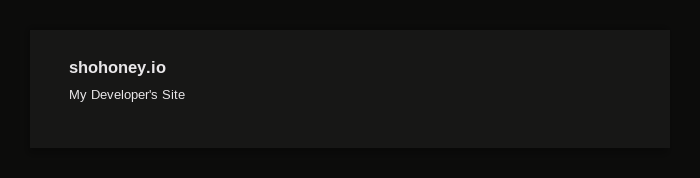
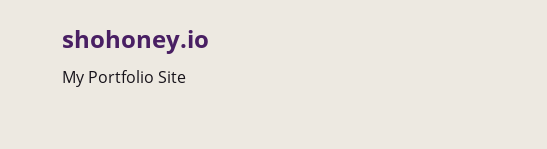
[91,90,158,102] Developer's -> [88,70,155,83] Portfolio

